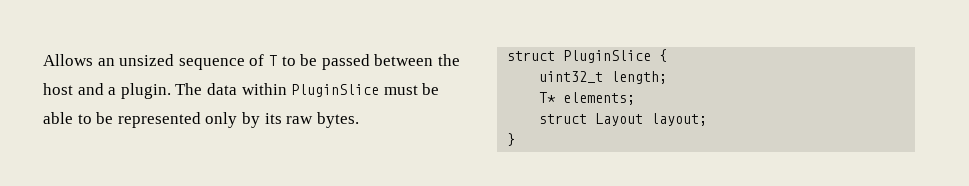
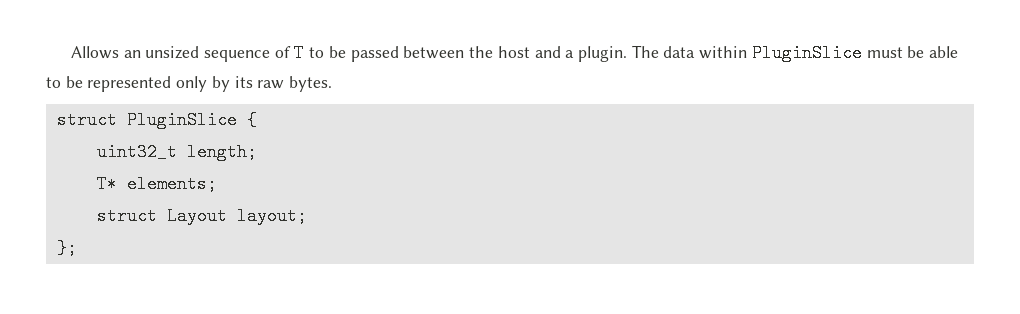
[507,133,516,146] } -> [56,239,77,257] };

